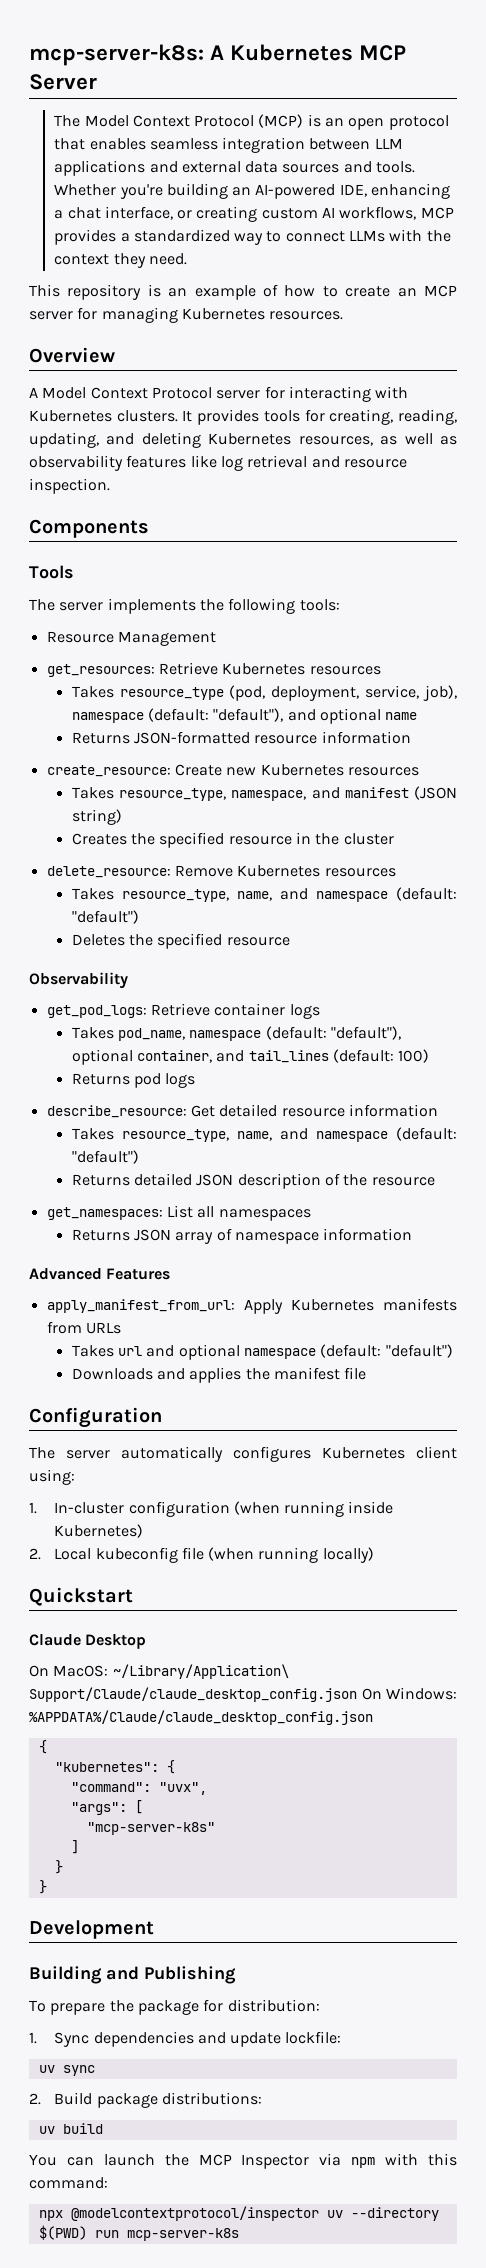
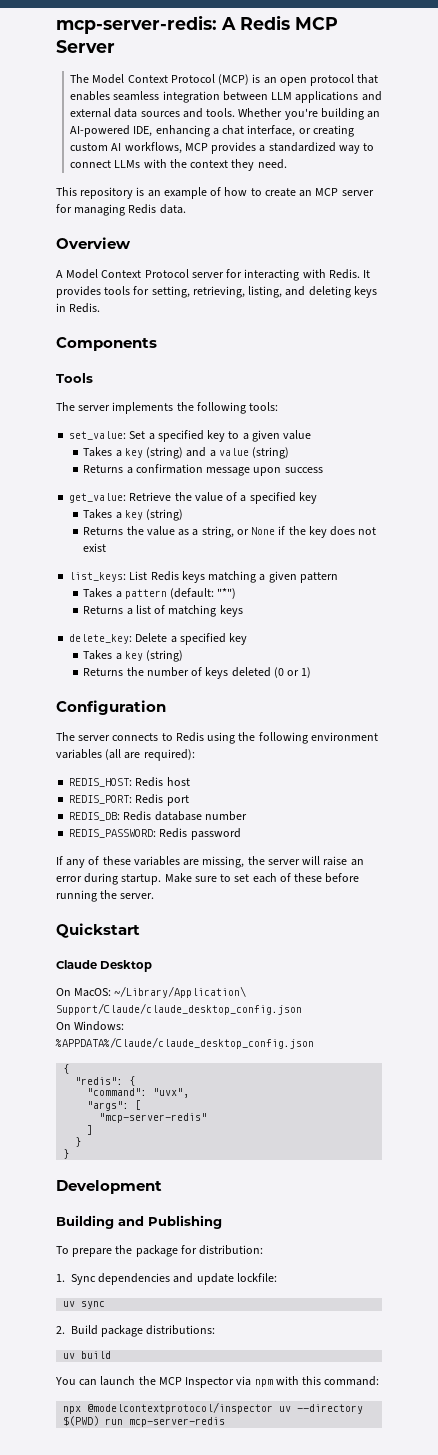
[29,44,354,66] mcp-server-k8s: A Kubernetes -> [56,15,290,34] mcp-server-redis: A Redis
[181,308,344,320] Kubernetes resources. -> [128,204,186,214] Redis data.
[29,410,178,422] Kubernetes clusters. -> [328,269,360,279] Redis.
[329,409,458,425] [29,432,458,448] [29,455,407,471] [29,478,110,494] creating, reading, updating, and deleting Kubernetes resources, as well as observability features like log retrieval and resource inspection. -> [151,286,377,298] [56,303,101,313] setting, retrieving, listing, and deleting keys in Redis.
[46,631,216,646] [46,662,381,677] [71,685,457,701] [71,708,418,724] [71,731,411,744] [46,764,419,777] [71,786,458,801] [71,809,122,825] [71,832,394,848] [46,865,396,878] [71,887,458,902] [71,910,139,924] [71,933,290,949] [29,972,128,989] [46,1003,320,1019] [71,1026,402,1041] [71,1049,430,1065] [71,1073,196,1088] [46,1104,438,1118] [71,1127,458,1142] [71,1150,139,1164] [71,1173,435,1189] [46,1205,311,1221] [71,1228,413,1244] [29,1268,171,1280] [46,1298,457,1314] [46,1321,121,1334] [71,1344,453,1360] [71,1367,367,1383] [29,1407,162,1428] [29,1446,457,1462] [29,1469,75,1485] [29,1501,394,1517] [54,1524,144,1538] [29,1547,374,1563] Resource Management // get_resources: Retrieve Kubernetes resources // Takes resource_type (pod, deployment, service, job), namespace (default: "default"), and optional name // Returns JSON-formatted resource information // create_resource: Create new Kubernetes resources // Takes resource_type, namespace, and manifest (JSON string) // Creates the specified resource in the cluster // delete_resource: Remove Kubernetes resources // Takes resource_type, name, and namespace (default: "default") // Deletes the specified resource // Observability // get_pod_logs: Retrieve container logs // Takes pod_name, namespace (default: "default"), optional container, and tail_lines (default: 100) // Returns pod logs // describe_resource: Get detailed resource information // Takes resource_type, name, and namespace (default: "default") // Returns detailed JSON description of the resource // get_namespaces: List all namespaces // Returns JSON array of namespace information // Advanced Features // apply_manifest_from_url: Apply Kubernetes manifests from URLs // Takes url and optional namespace (default: "default") // Downloads and applies the manifest file // Configuration // The server automatically configures Kubernetes client using: // 1. In-cluster configuration (when running inside Kubernetes) // 2. Local kubeconfig file (when running locally) -> [69,430,312,442] [83,447,290,459] [83,464,323,476] [69,492,317,504] [83,509,184,521] [83,526,377,538] [83,543,107,552] [69,571,338,583] [83,588,237,599] [83,605,243,617] [69,633,248,645] [83,650,184,662] [83,667,312,679] [56,700,166,715] [56,732,378,744] [56,749,195,761] [69,777,190,787] [69,794,189,806] [69,811,247,821] [69,828,241,840] [56,856,364,868] [56,873,360,885] [56,890,155,902] set_value: Set a specified key to a given value // Takes a key (string) and a value (string) // Returns a confirmation message upon success // get_value: Retrieve the value of a specified key // Takes a key (string) // Returns the value as a string, or None if the key does not exist // list_keys: List Redis keys matching a given pattern // Takes a pattern (default: "*") // Returns a list of matching keys // delete_key: Delete a specified key // Takes a key (string) // Returns the number of keys deleted (0 or 1) // Configuration // The server connects to Redis using the following environment variables (all are required): // REDIS_HOST: Redis host // REDIS_PORT: Redis port // REDIS_DB: Redis database number // REDIS_PASSWORD: Redis password // If any of these variables are missing, the server will raise an error during startup. Make sure to set each of these before running the server.
(357, 1694) none -> (302, 1009) //
[54,1762,159,1772] "kubernetes": -> [75,1077,124,1085] "redis":
[86,1822,215,1835] "mcp-server-k8s" -> [99,1113,208,1123] "mcp-server-redis"
[126,2228,239,2241] mcp-server-k8s -> [129,1417,226,1427] mcp-server-redis

